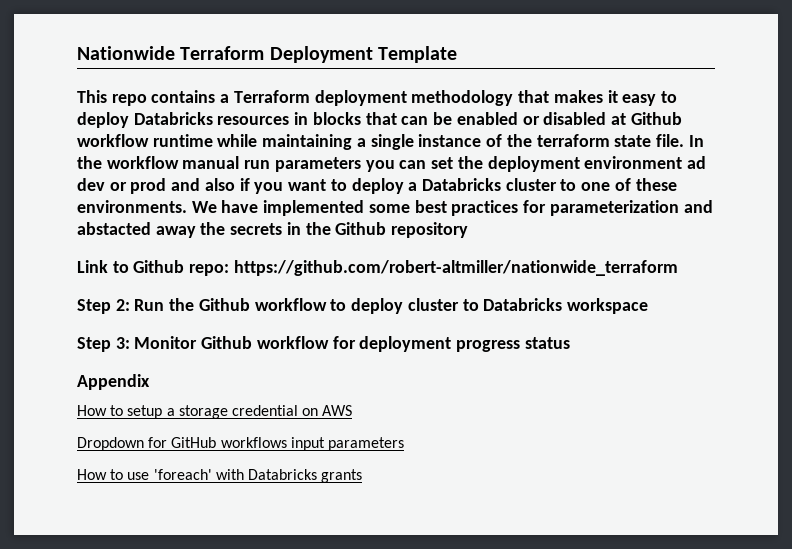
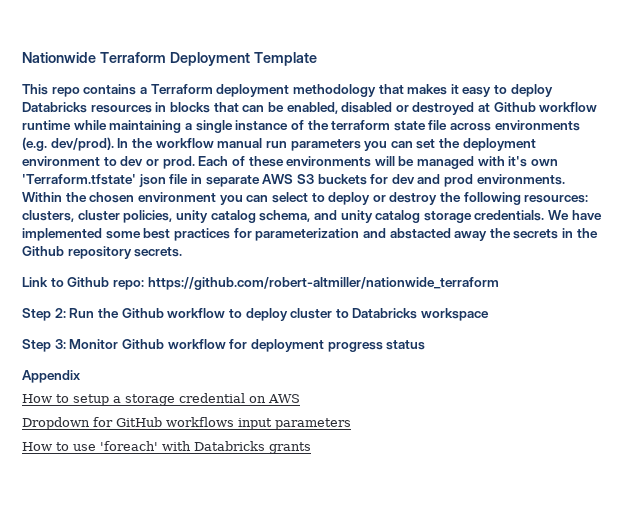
[456,112,607,125] enabled or disabled -> [286,102,475,115] enabled, disabled or destroyed
[655,134,684,147] file. -> [428,120,580,131] [22,137,114,151] file across environments (e.g. dev/prod).
[686,156,706,169] ad -> [103,157,117,166] to
[130,178,677,194] [77,200,187,213] prod and also if you want to deploy a Databricks cluster to one of these environments. -> [162,156,559,169] [22,174,565,187] [22,192,589,205] [22,210,545,223] prod. Each of these environments will be managed with it's own 'Terraform.tfstate' json file in separate AWS S3 buckets for dev and prod environments. Within the chosen environment you can select to deploy or destroy the following resources: clusters, cluster policies, unity catalog schema, and unity catalog storage credentials.
(469, 230) none -> [134,247,183,257] secrets.

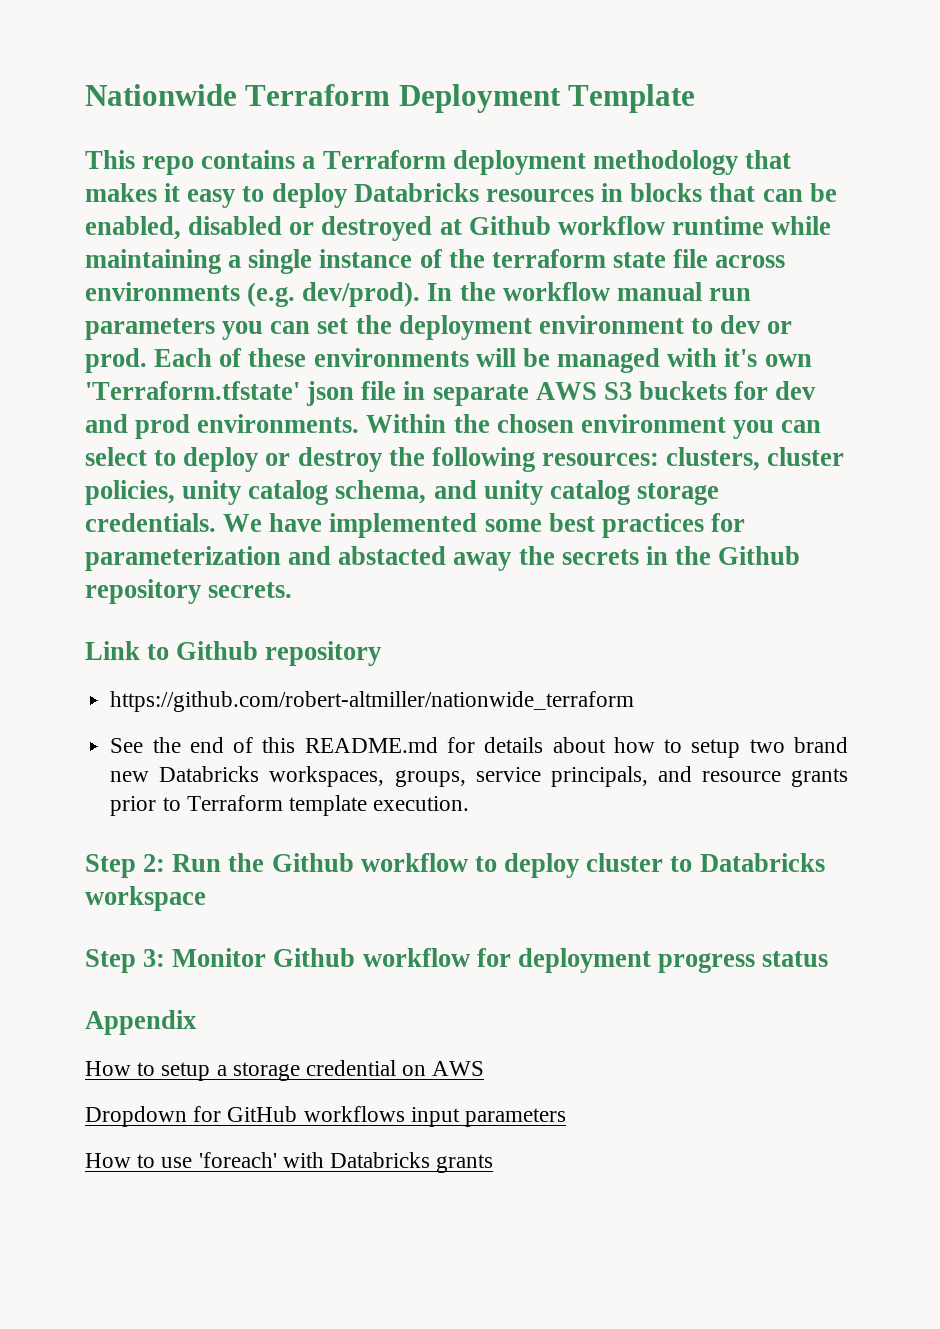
[112,280,144,290] repo: -> [265,641,382,666] repository //
(499, 283) none -> [110,737,848,758] [110,766,848,787] [110,795,470,816] // See the end of this README.md for details about how to setup two brand new Databricks workspaces, groups, service principals, and resource grants prior to Terraform template execution.

